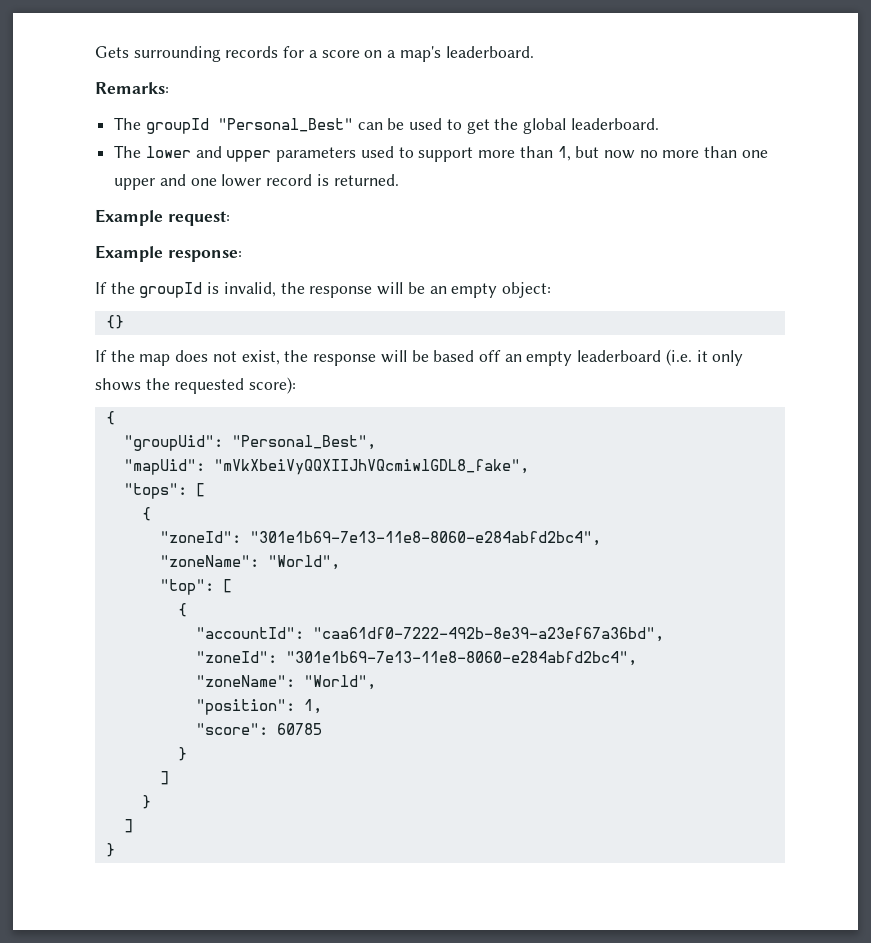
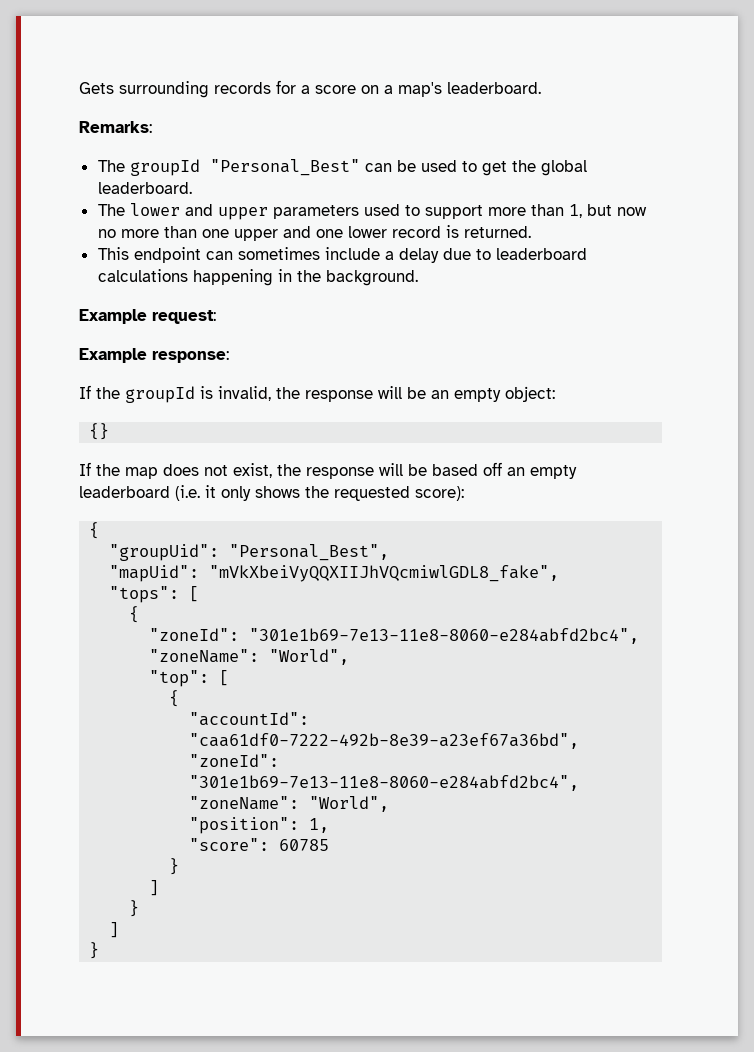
(399, 180) none -> [97,247,587,263] [97,269,418,286] // This endpoint can sometimes include a delay due to leaderboard calculations happening in the background.

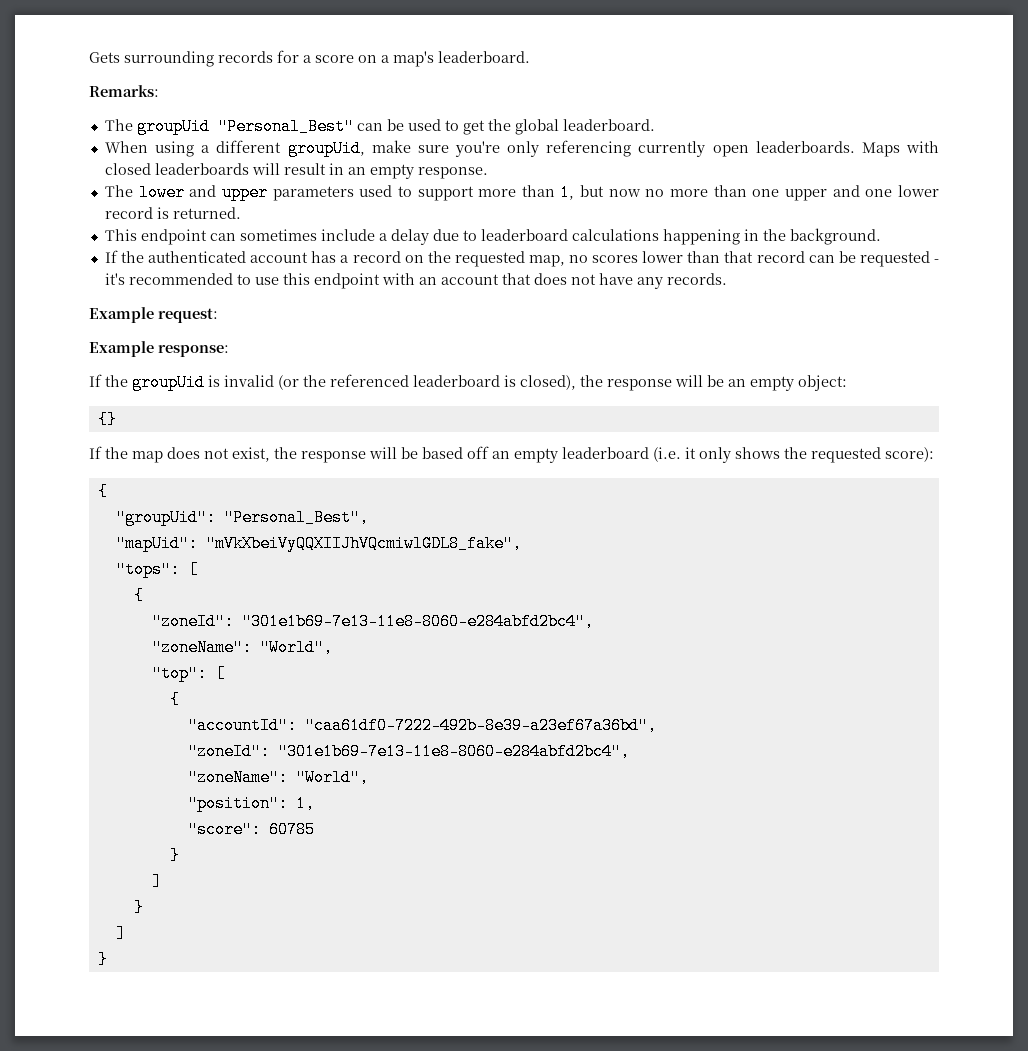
[129,159,200,176] groupId -> [136,118,210,135] groupUid
(192, 188) none -> [104,140,940,157] [104,163,488,179] // When using a different groupUid, make sure you're only referencing currently open leaderboards. Maps with closed leaderboards will result in an empty response.
(418, 278) none -> [104,250,939,267] [104,273,727,289] // If the authenticated account has a record on the requested map, no scores lower than that record can be requested - it's recommended to use this endpoint with an account that does not have any records.
[125,386,271,403] groupId is invalid, -> [132,374,576,391] groupUid is invalid (or the referenced leaderboard is closed),

